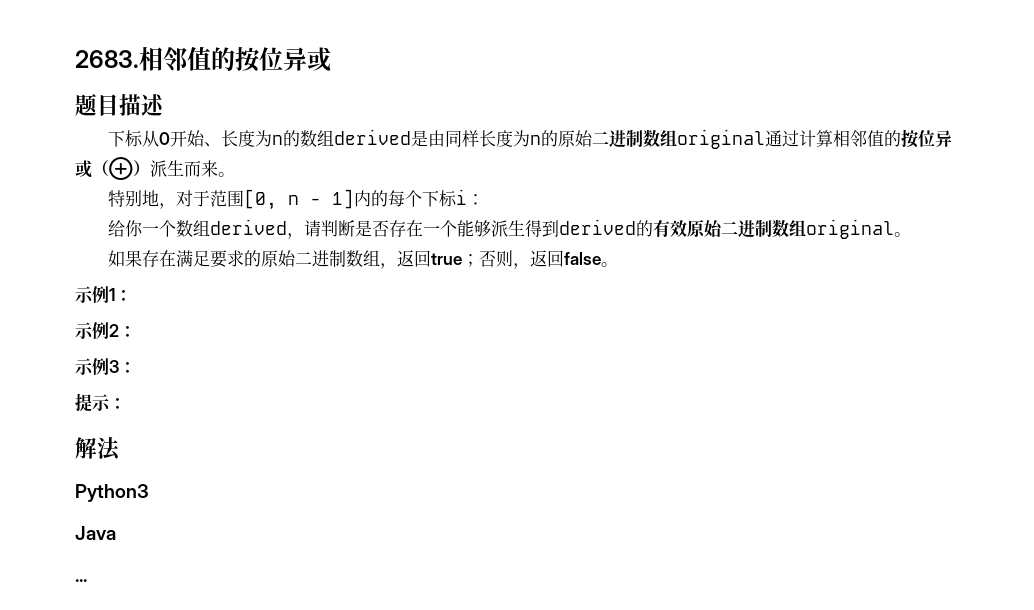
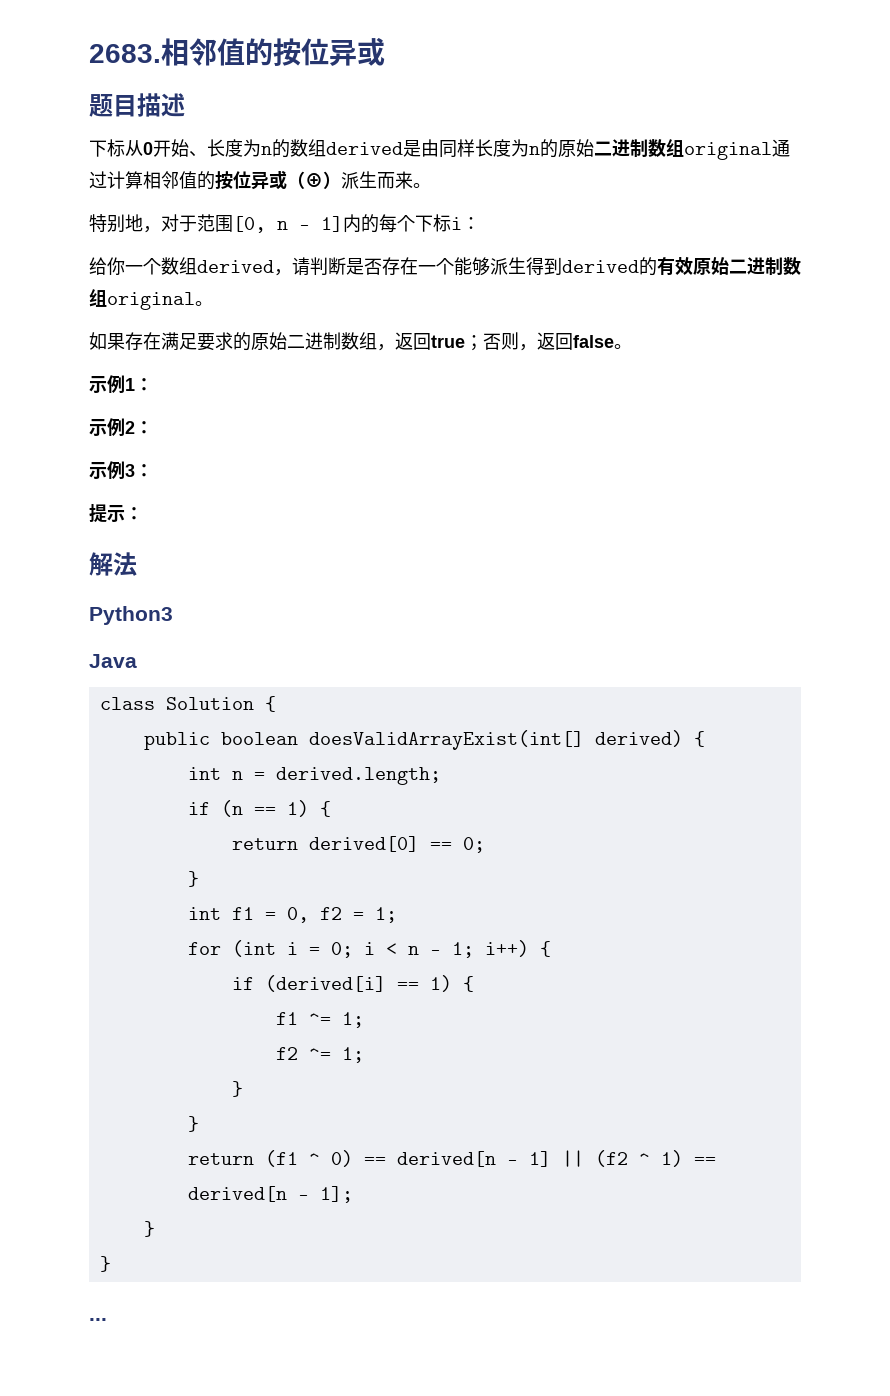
(116, 533) none -> [99,696,276,712] [143,730,705,750] [187,767,441,785] [187,800,331,817] [231,836,485,853] [187,871,199,887] [187,907,397,923] [187,940,551,958] [231,975,474,992] [275,1012,364,1028] [275,1047,364,1063] [231,1081,243,1097] [187,1116,199,1132] [187,1150,716,1167] [187,1186,353,1203] [143,1221,155,1237] [99,1256,111,1272] // class Solution { // public boolean doesValidArrayExist(int[] derived) { // int n = derived.length; // if (n == 1) { // return derived[0] == 0; // } // int f1 = 0, f2 = 1; // for (int i = 0; i < n - 1; i++) { // if (derived[i] == 1) { // f1 ^= 1; // f2 ^= 1; // } // } // return (f1 ^ 0) == derived[n - 1] || (f2 ^ 1) == derived[n - 1]; // } // }

